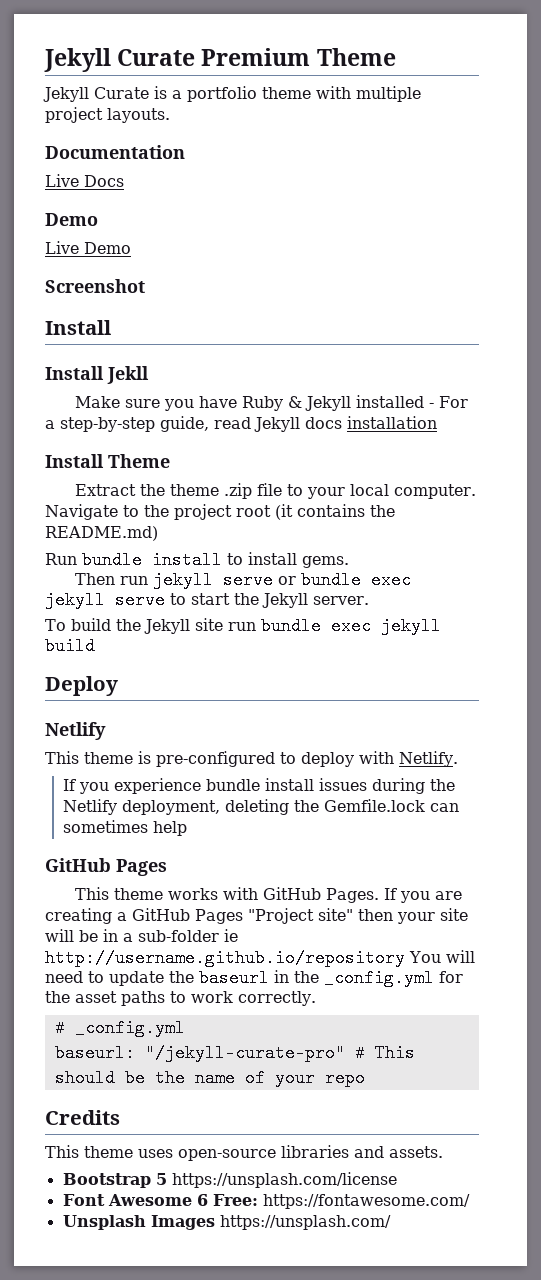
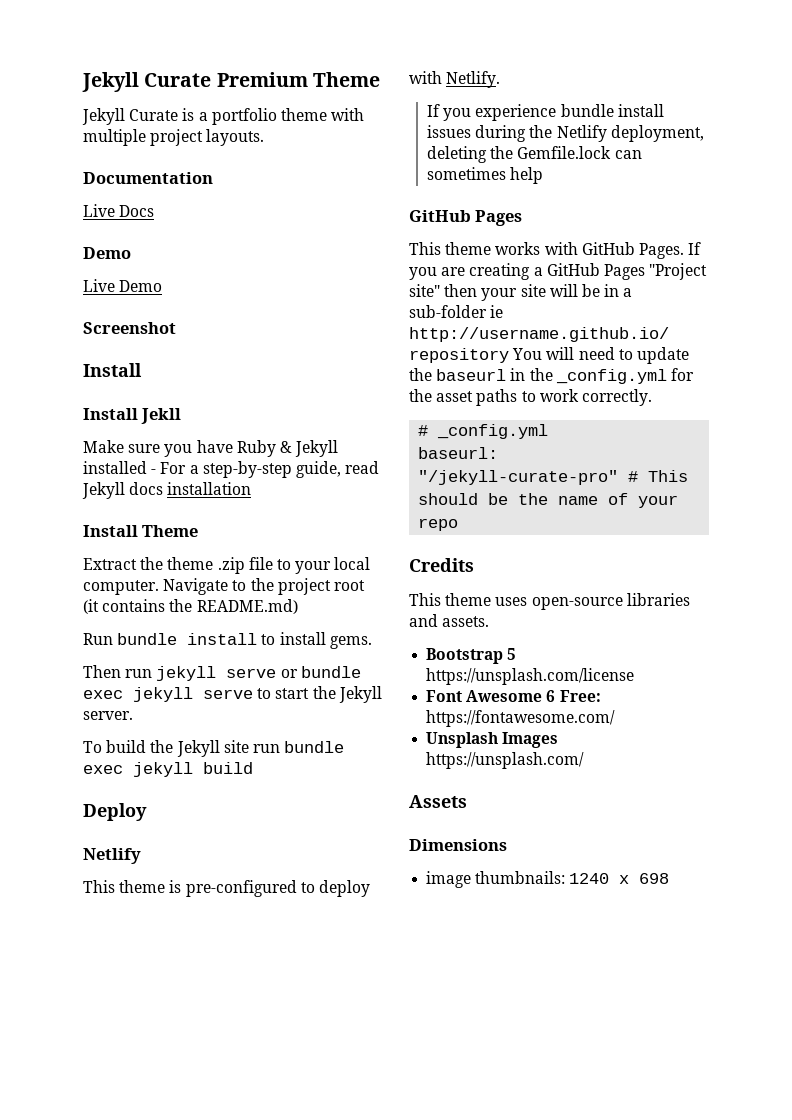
(391, 1222) none -> [409,795,467,808] [409,839,507,851] [426,871,670,888] // Assets // Dimensions // image thumbnails: 1240 x 698

